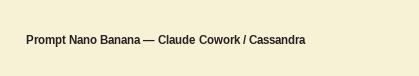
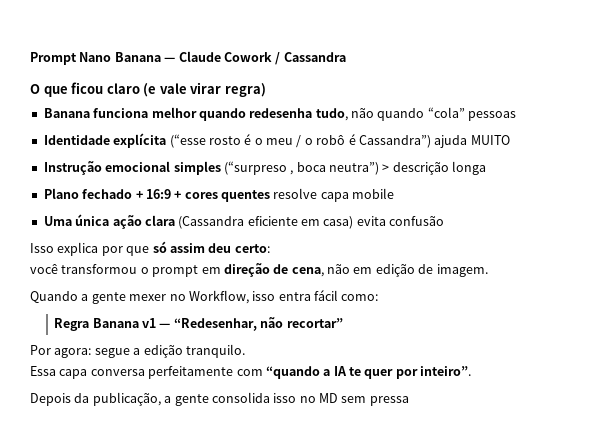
(306, 39) none -> [30,82,266,97] [43,107,517,121] [43,133,510,148] [43,161,487,175] [43,188,395,202] [43,214,445,229] [30,241,270,256] [30,263,488,277] [30,290,379,304] [54,317,343,331] [30,344,245,358] [30,366,472,379] [30,392,409,406] // O que ficou claro (e vale virar regra) // Banana funciona melhor quando redesenha tudo, não quando “cola” pessoas // Identidade explícita (“esse rosto é o meu / o robô é Cassandra”) ajuda MUITO // Instrução emocional simples (“surpreso , boca neutra”) > descrição longa // Plano fechado + 16:9 + cores quentes resolve capa mobile // Uma única ação clara (Cassandra eficiente em casa) evita confusão // Isso explica por que só assim deu certo: // você transformou o prompt em direção de cena, não em edição de imagem. // Quando a gente mexer no Workflow, isso entra fácil como: // Regra Banana v1 — “Redesenhar, não recortar” // Por agora: segue a edição tranquilo. // Essa capa conversa perfeitamente com “quando a IA te quer por inteiro”. // Depois da publicação, a gente consolida isso no MD sem pressa

